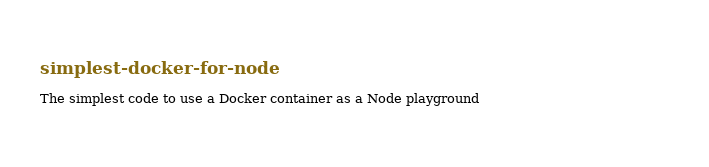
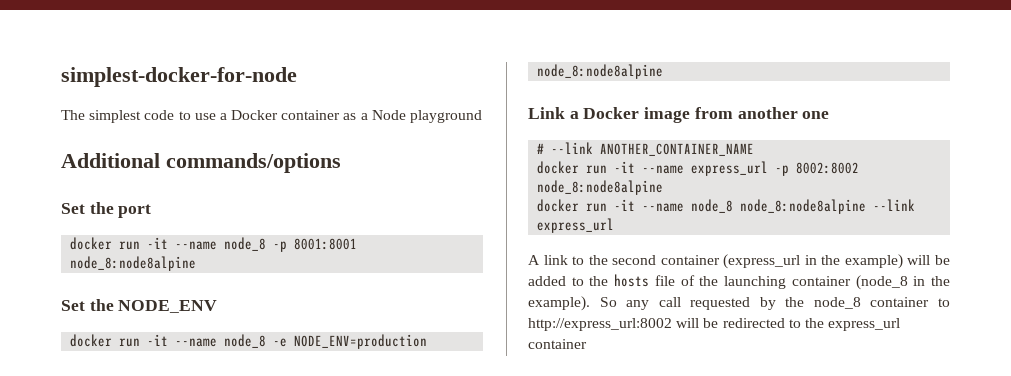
(479, 99) none -> [61,153,341,173] [61,202,152,218] [70,237,358,252] [70,256,197,271] [61,299,218,313] [70,334,428,349] [537,64,664,79] [528,107,830,123] [537,142,755,156] [537,161,860,176] [537,180,664,195] [537,199,916,214] [537,218,615,233] [528,254,950,269] [528,274,950,290] [528,296,950,311] [528,318,901,331] [528,339,587,349] // Additional commands/options // Set the port // docker run -it --name node_8 -p 8001:8001 node_8:node8alpine // Set the NODE_ENV // docker run -it --name node_8 -e NODE_ENV=production node_8:node8alpine // Link a Docker image from another one // # --link ANOTHER_CONTAINER_NAME // docker run -it --name express_url -p 8002:8002 node_8:node8alpine // docker run -it --name node_8 node_8:node8alpine --link express_url // A link to the second container (express_url in the example) will be added to the hosts file of the launching container (node_8 in the example). So any call requested by the node_8 container to http://express_url:8002 will be redirected to the express_url container

